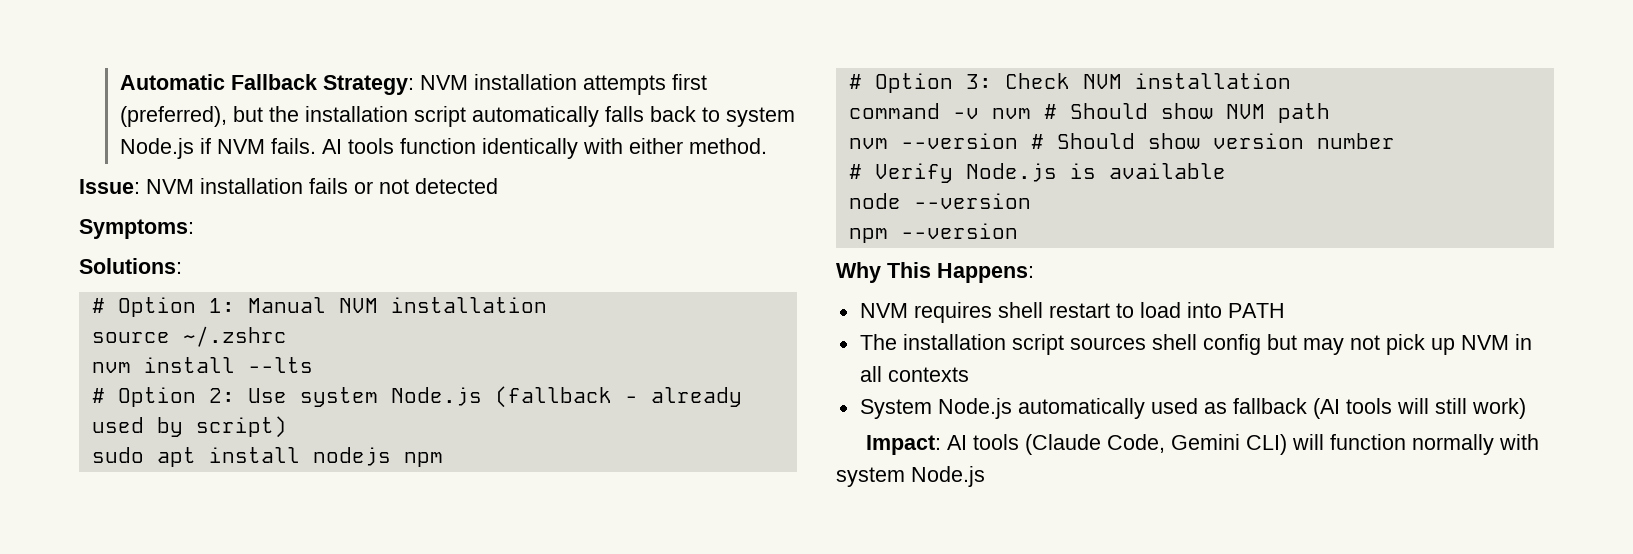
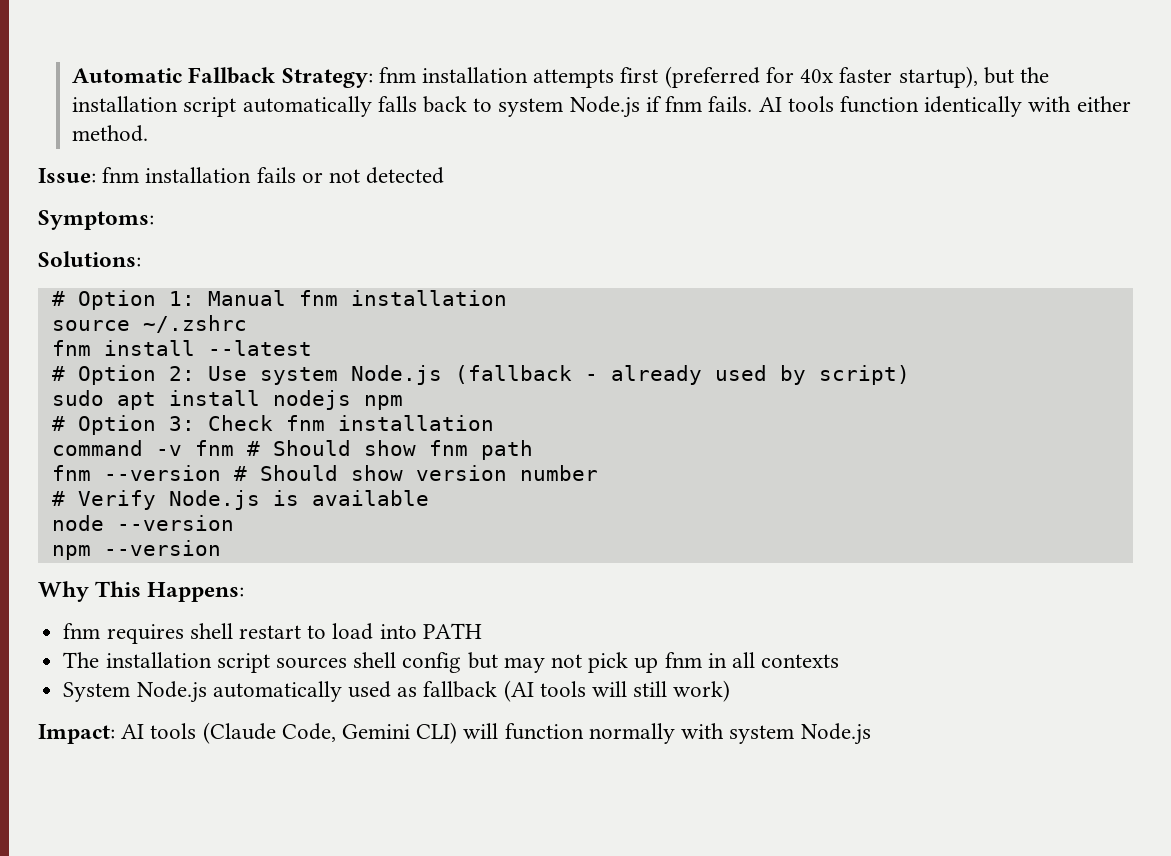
[419,75,468,90] NVM -> [378,67,416,83] fnm
[119,106,227,127] (preferred), -> [664,66,978,88] (preferred for 40x faster startup),
[216,139,265,154] NVM -> [665,96,703,112] fnm
[146,179,194,194] NVM -> [102,167,140,183] fnm
[338,298,378,313] NVM -> [298,290,338,306] fnm
[91,357,313,373] nvm install --lts -> [51,340,312,356] fnm install --latest
[1082,74,1122,89] NVM -> [285,415,325,431] fnm
[991,103,1265,119] nvm # Should show NVM -> [194,440,468,456] fnm # Should show fnm
[848,138,888,149] nvm -> [51,465,91,481] fnm
[859,303,908,318] NVM -> [63,623,101,639] fnm
[1460,335,1509,350] NVM -> [664,652,702,668] fnm

